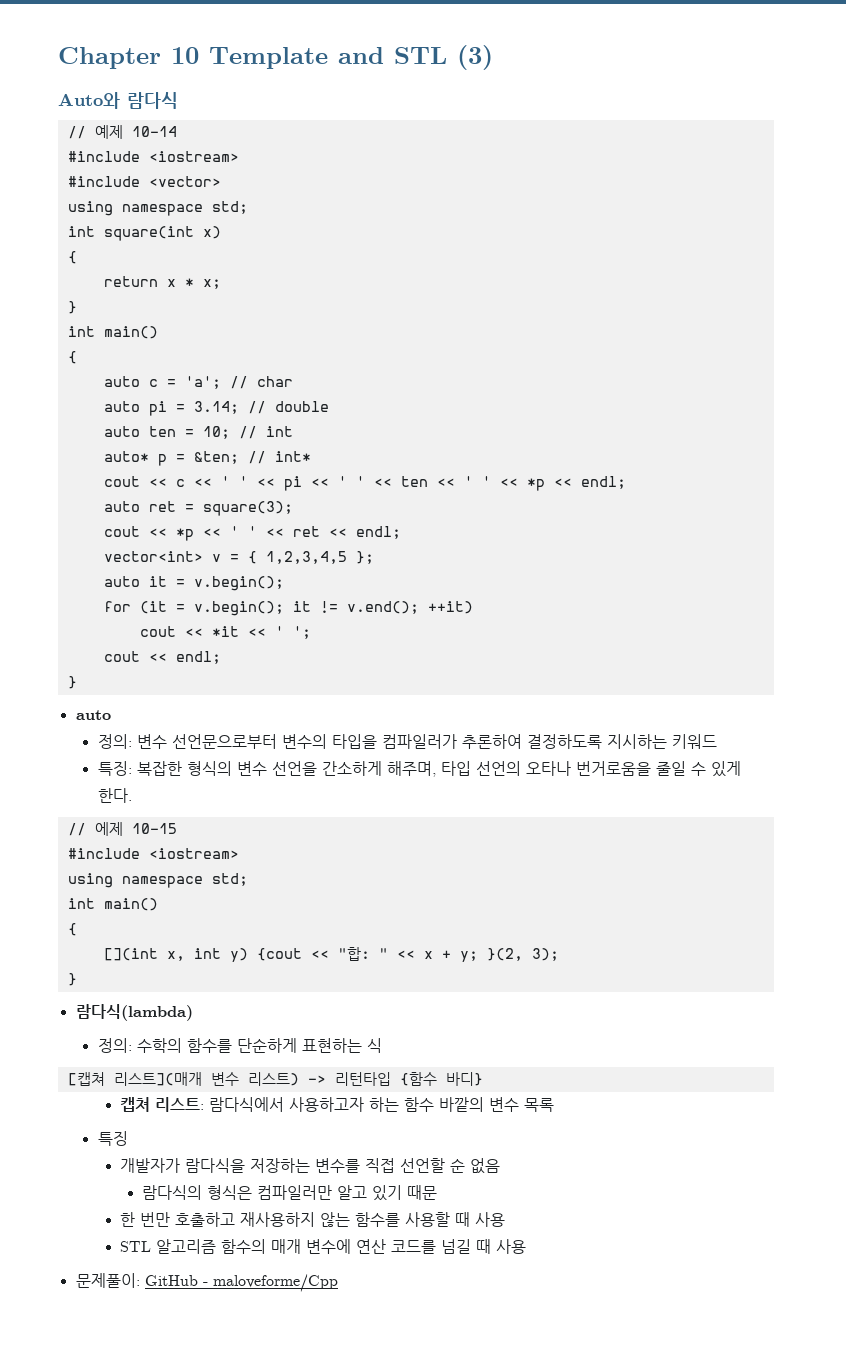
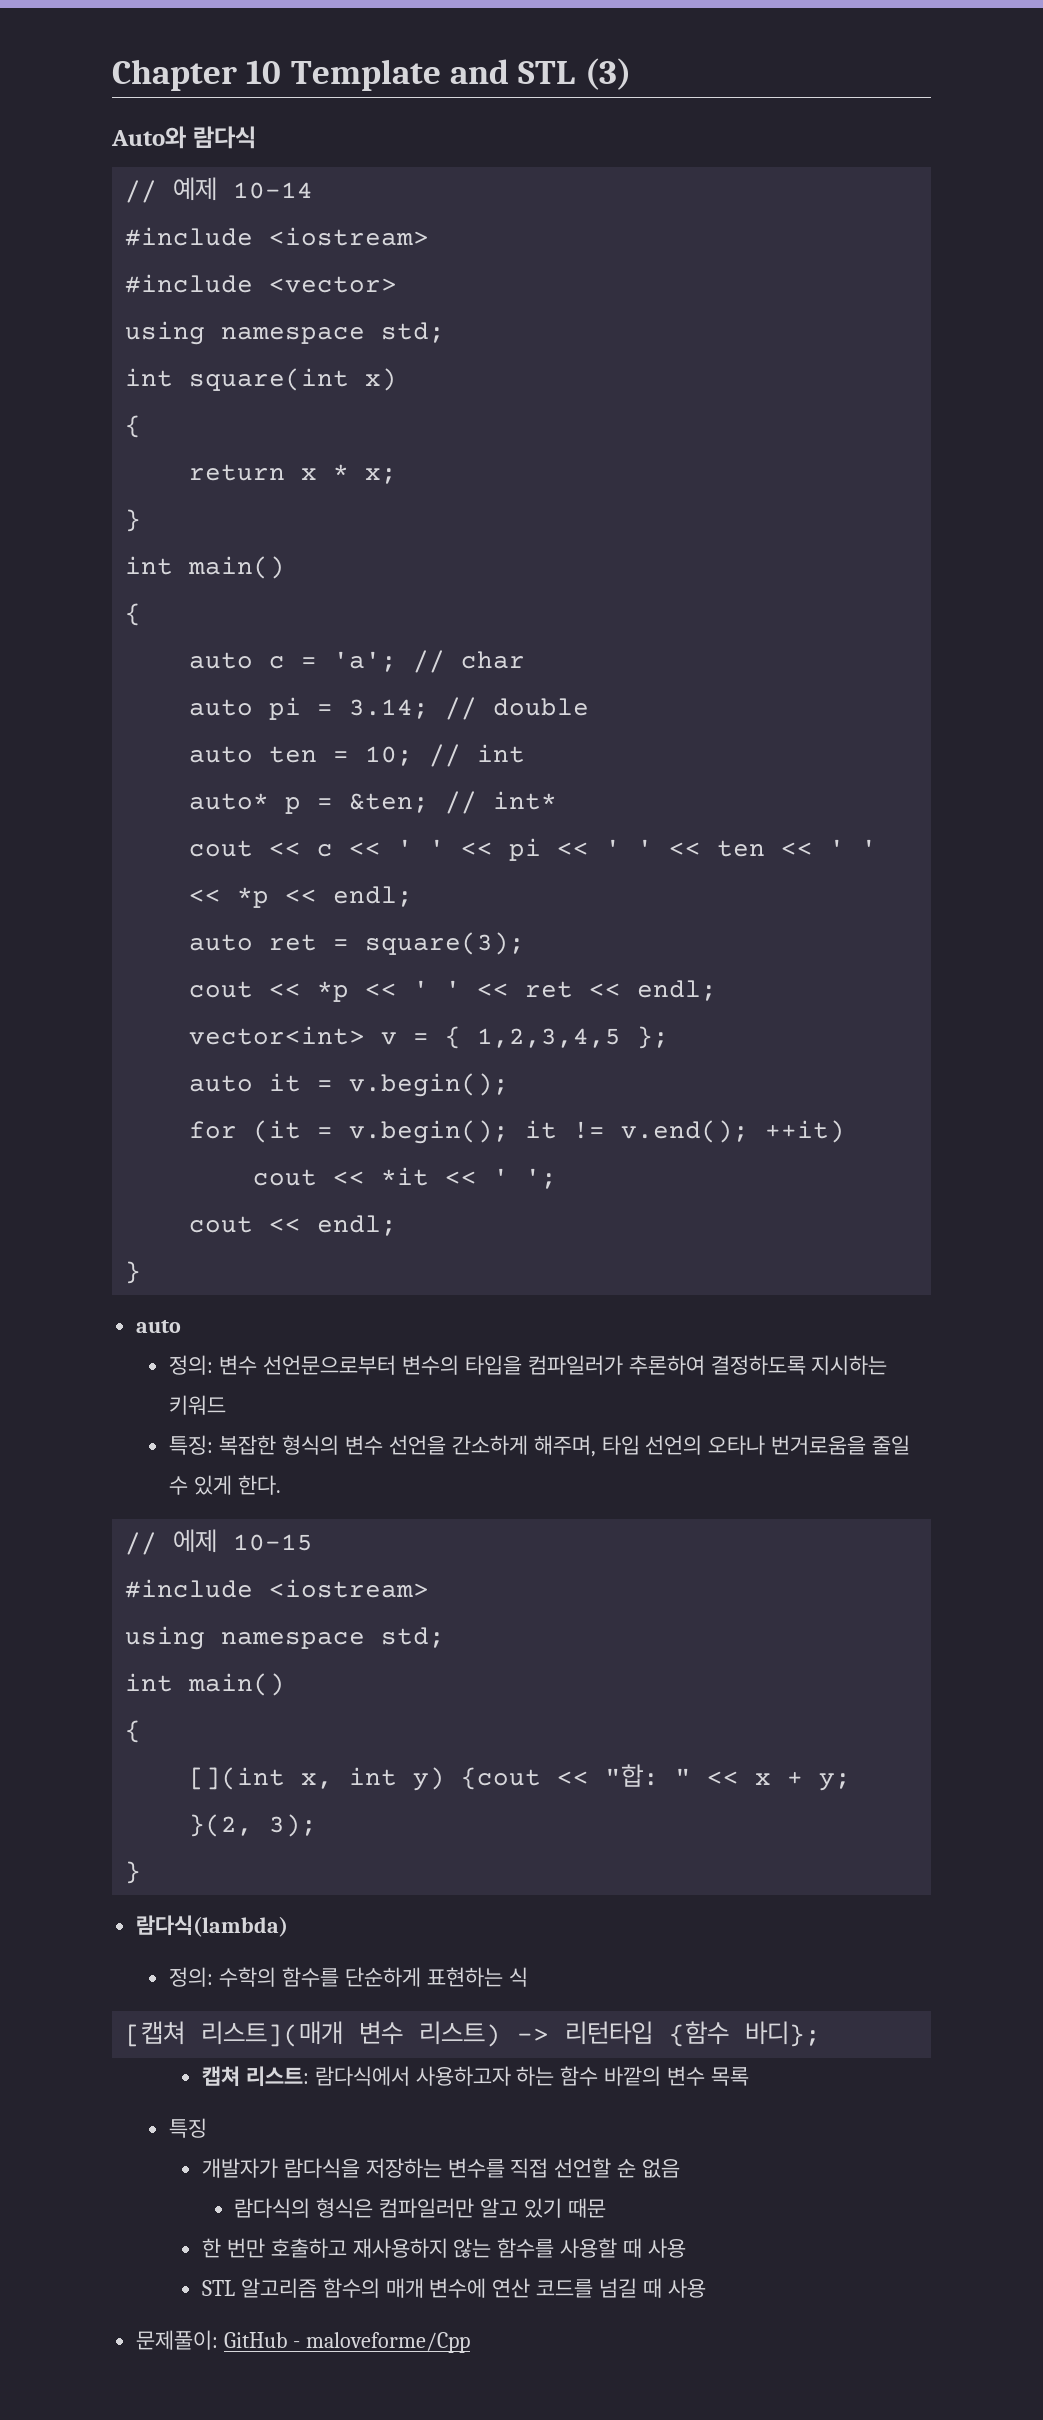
[445,1072,483,1086] 바디} -> [745,2021,822,2047] 바디};

